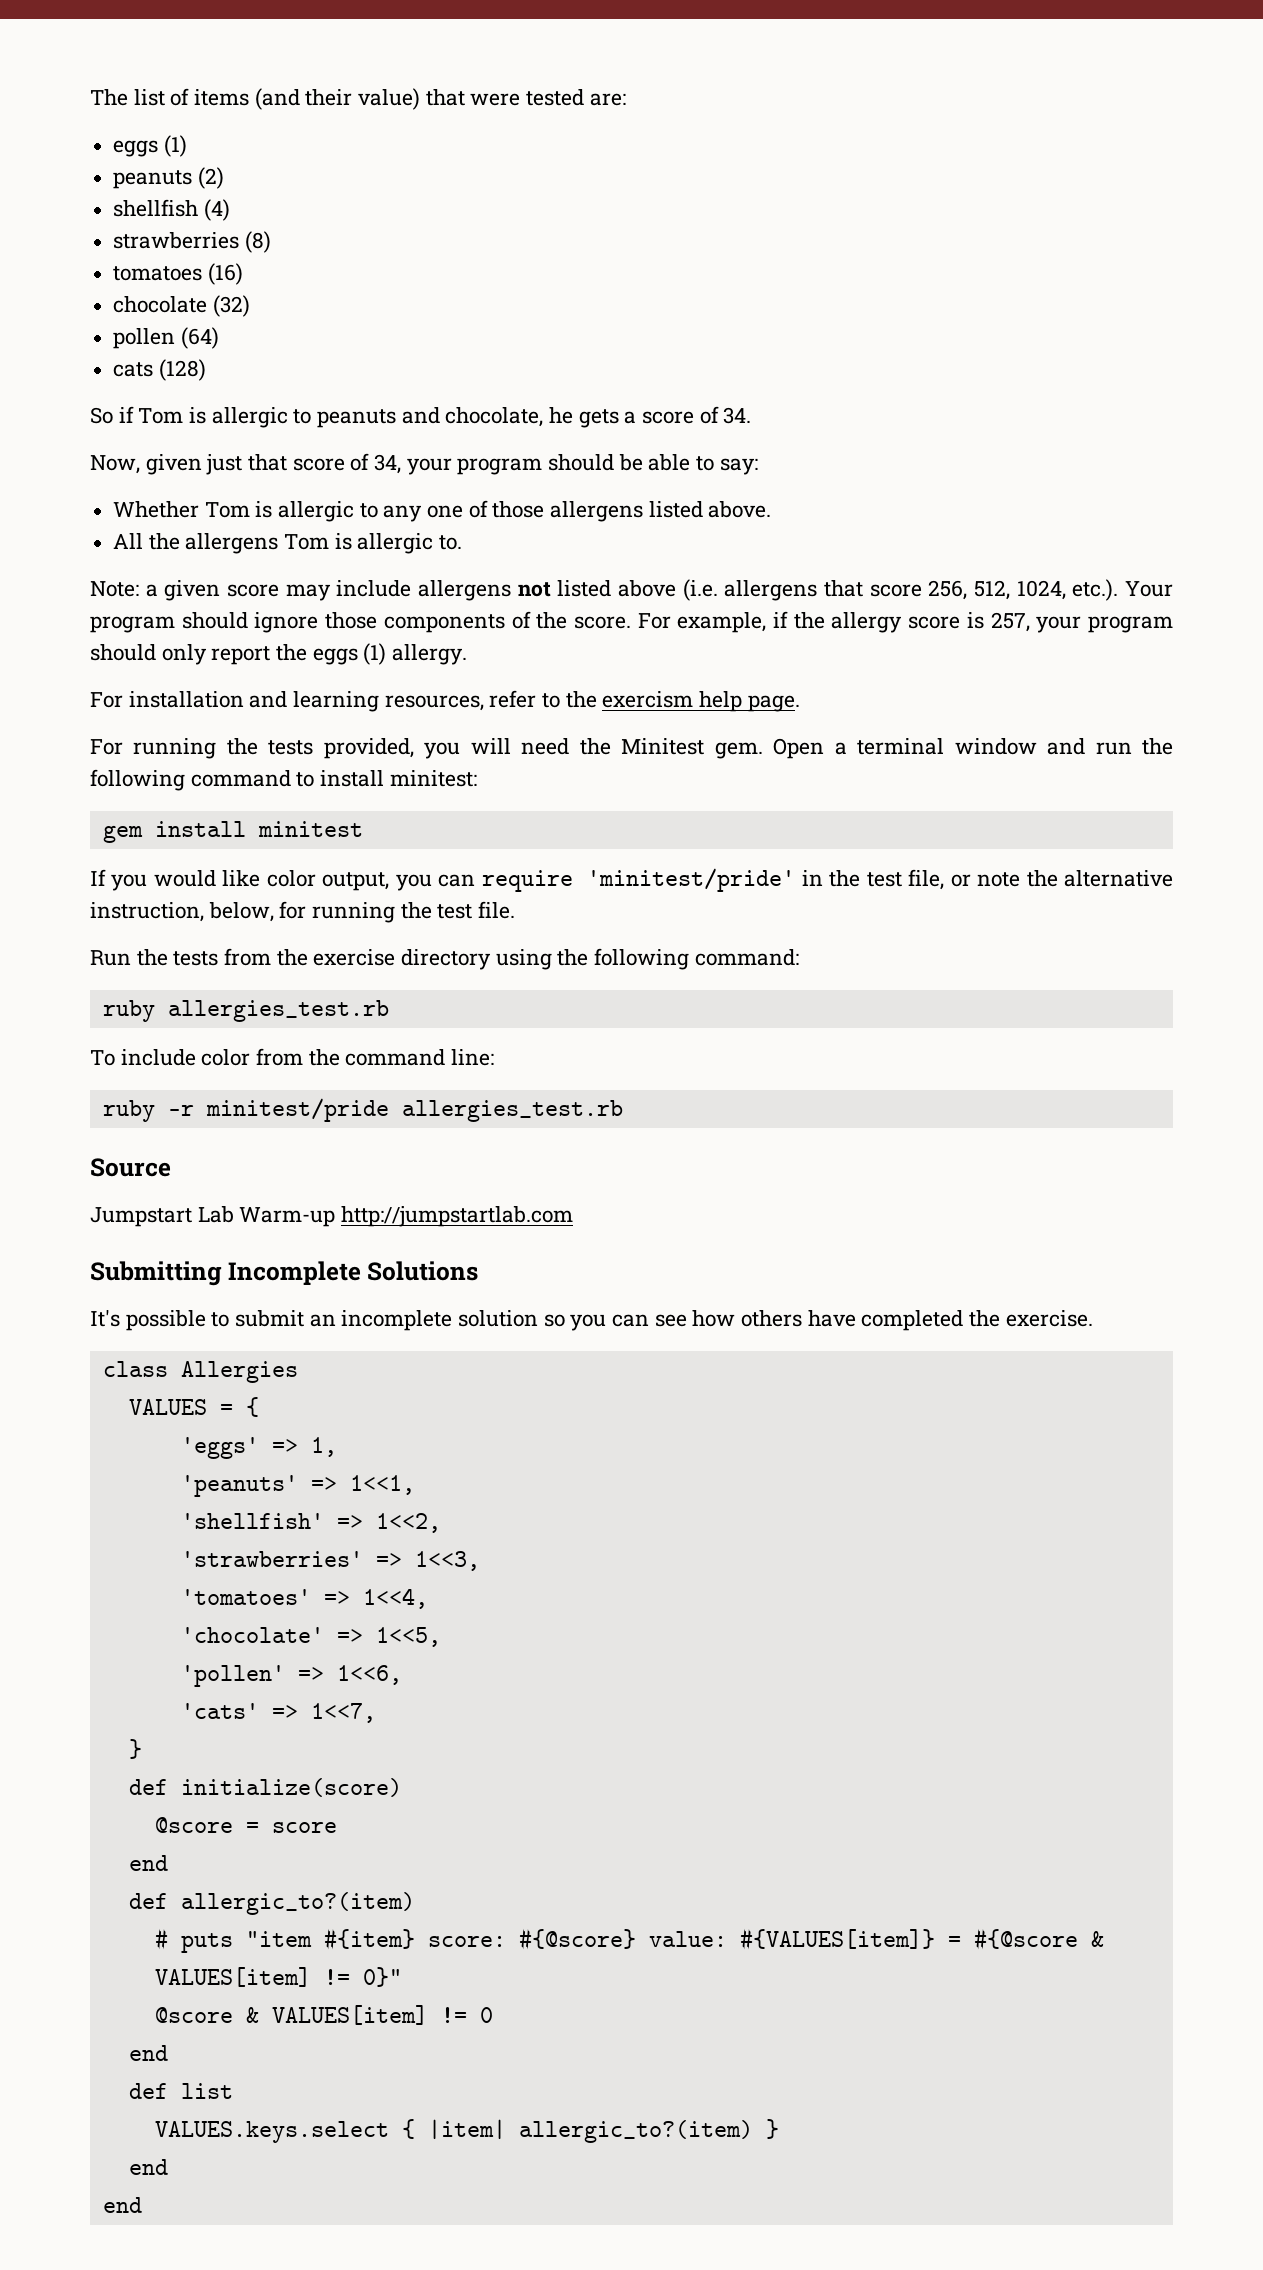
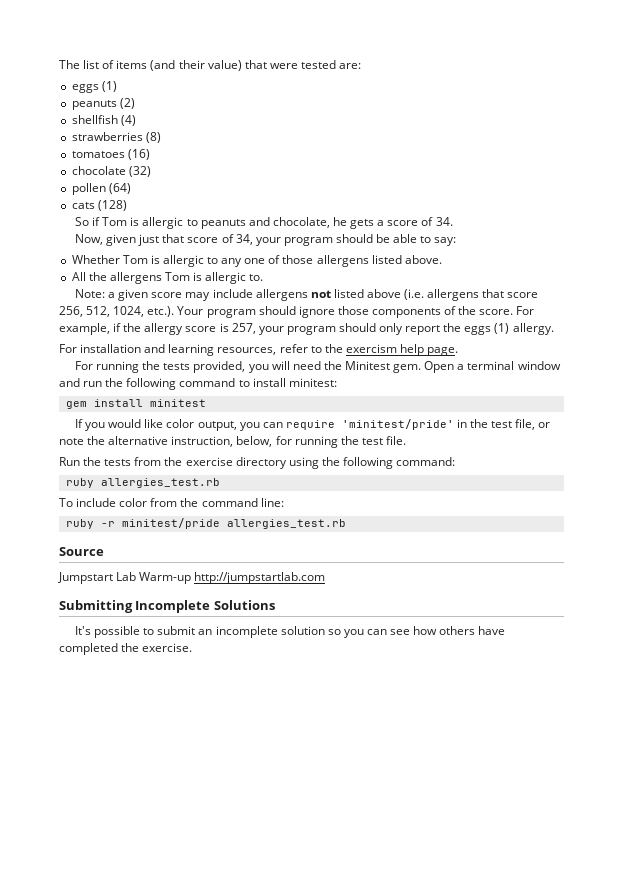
[102,1361,298,1383] [128,1397,259,1417] [180,1437,337,1459] [180,1475,415,1497] [180,1513,441,1533] [180,1551,480,1571] [180,1588,428,1609] [180,1627,441,1647] [180,1665,402,1687] [180,1703,376,1723] [128,1739,142,1759] [128,1778,402,1797] [154,1817,337,1833] [128,1855,168,1871] [128,1892,415,1915] [154,1928,1104,1953] [154,1967,402,1987] [154,2005,493,2025] [128,2045,168,2061] [128,2083,233,2099] [154,2119,779,2143] [128,2159,168,2175] [102,2197,142,2213] // class Allergies // VALUES = { // 'eggs' => 1, // 'peanuts' => 1<<1, // 'shellfish' => 1<<2, // 'strawberries' => 1<<3, // 'tomatoes' => 1<<4, // 'chocolate' => 1<<5, // 'pollen' => 1<<6, // 'cats' => 1<<7, // } // def initialize(score) // @score = score // end // def allergic_to?(item) // # puts "item #{item} score: #{@score} value: #{VALUES[item]} = #{@score & VALUES[item] != 0}" // @score & VALUES[item] != 0 // end // def list // VALUES.keys.select { |item| allergic_to?(item) } // end // end -> (193, 647) none

